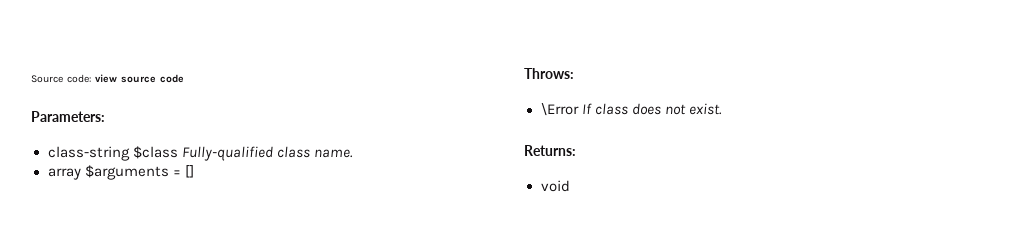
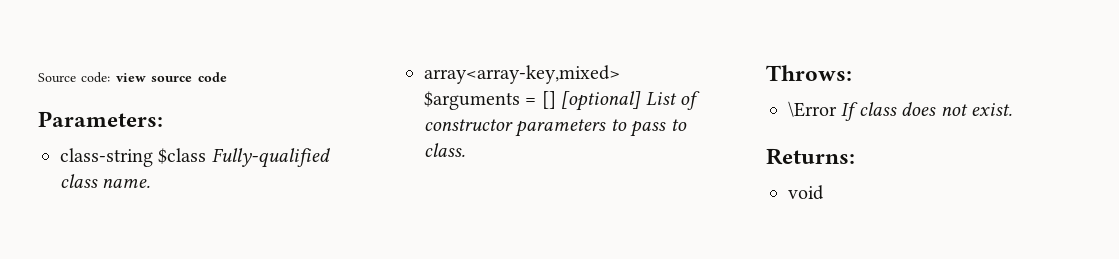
[47,168,81,180] array -> [424,65,620,84] array<array-key,mixed>
(194, 171) none -> [561,91,700,111] [424,119,687,137] [424,143,465,157] [optional] List of constructor parameters to pass to class.

